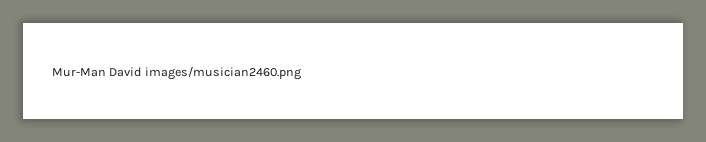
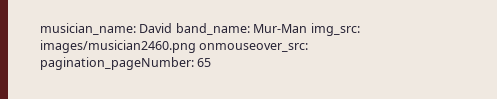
[52,66,301,80] Mur-Man David images/musician2460.png -> [40,23,360,36] [40,40,309,53] [40,57,212,70] musician_name: David band_name: Mur-Man img_src: images/musician2460.png onmouseover_src: pagination_pageNumber: 65

